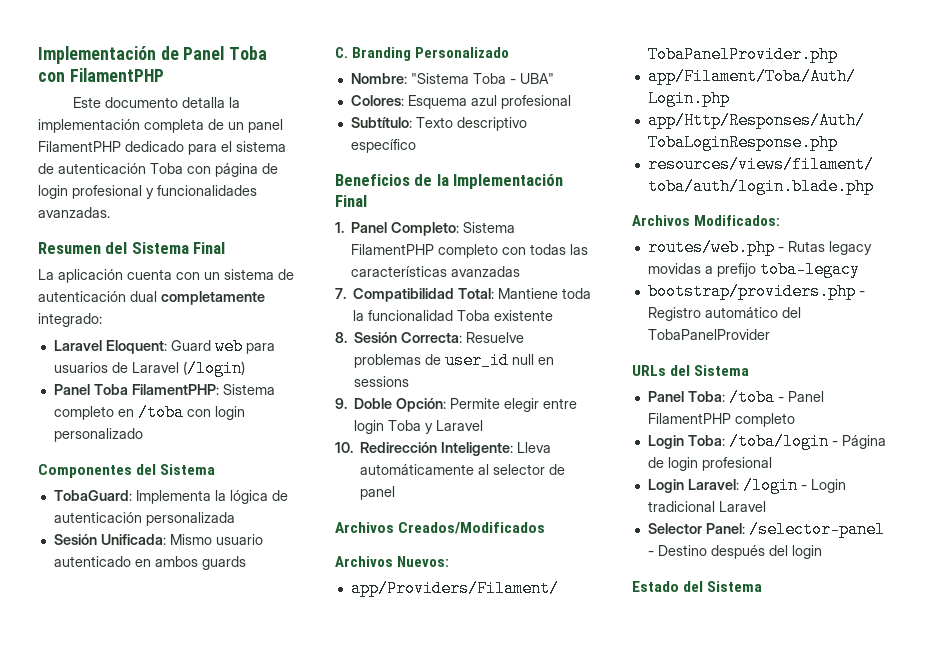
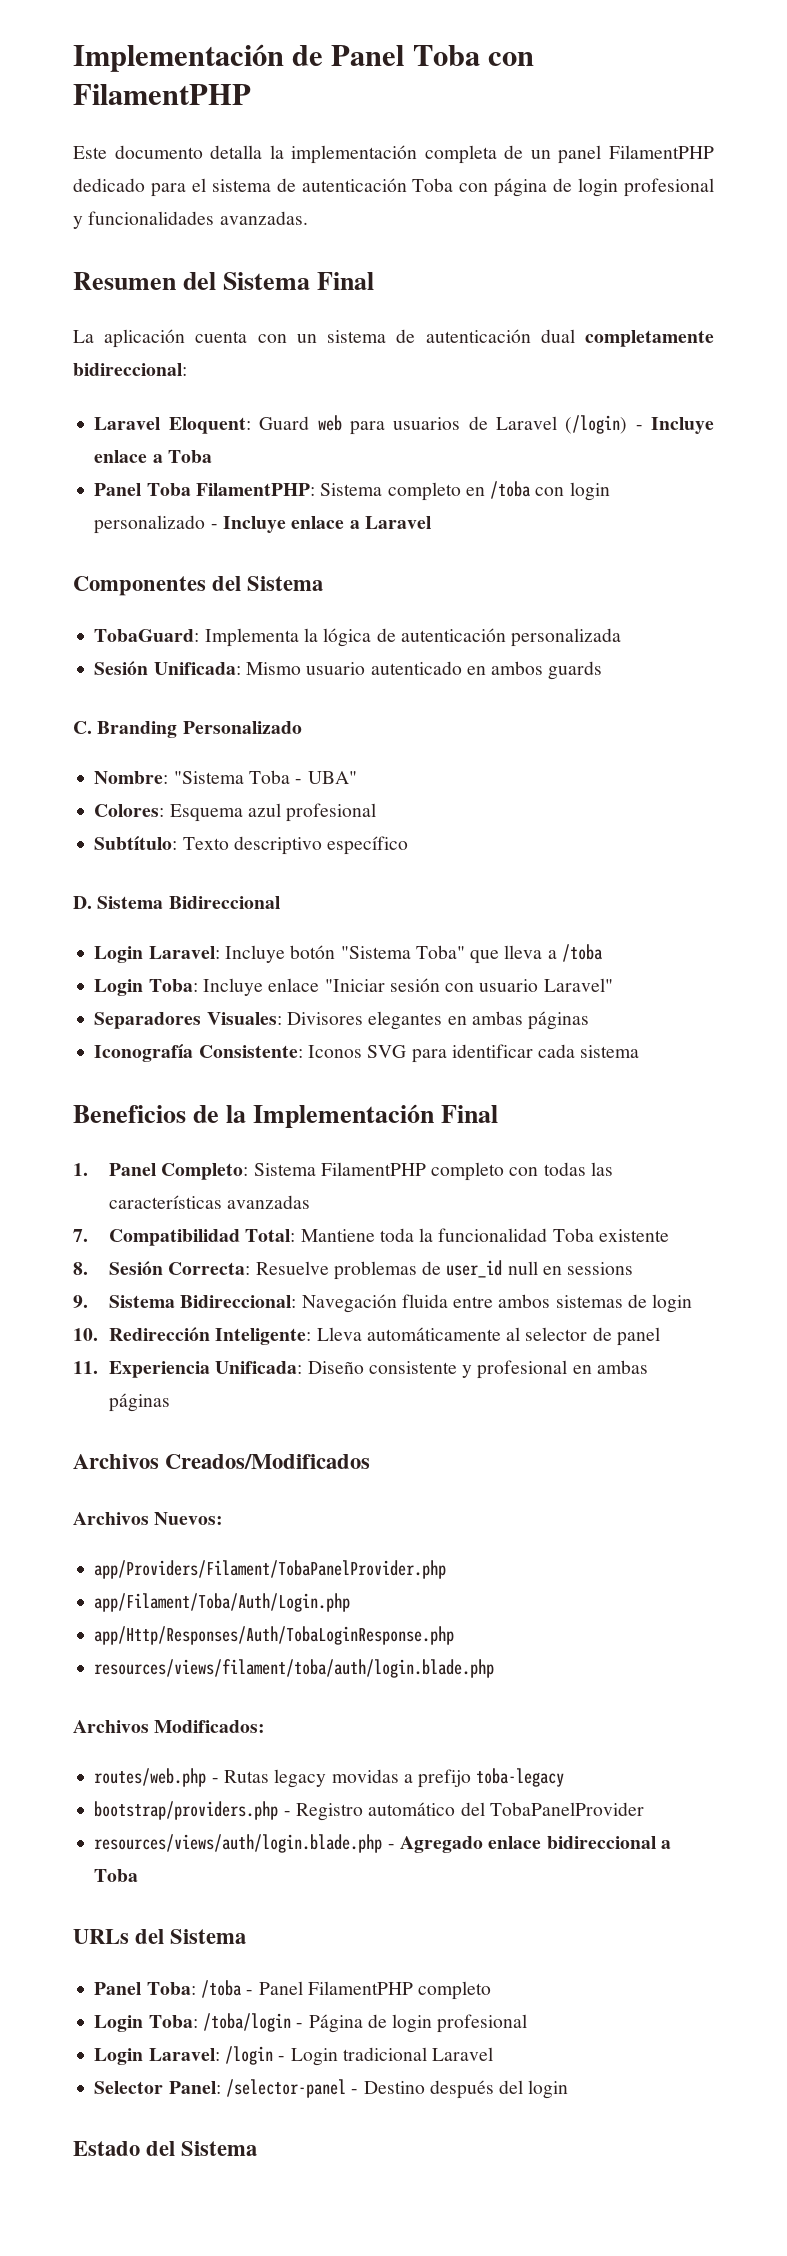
[38,313,102,327] integrado: -> [73,363,187,376] bidireccional:
(245, 368) none -> [635,417,715,434] [94,450,212,463] - Incluye enlace a Toba
(143, 435) none -> [210,516,431,533] - Incluye enlace a Laravel
(416, 146) none -> [73,896,280,909] [94,944,602,964] [94,978,613,996] [94,1011,590,1030] [94,1044,640,1063] // D. Sistema Bidireccional // Login Laravel: Incluye botón "Sistema Toba" que lleva a /toba // Login Toba: Incluye enlace "Iniciar sesión con usuario Laravel" // Separadores Visuales: Divisores elegantes en ambas páginas // Iconografía Consistente: Iconos SVG para identificar cada sistema
[354,398,578,412] [354,420,484,434] Doble Opción: Permite elegir entre login Toba y Laravel -> [109,1294,693,1313] Sistema Bidireccional: Navegación fluida entre ambos sistemas de login
(396, 493) none -> [73,1360,648,1379] [109,1393,171,1412] // 11. Experiencia Unificada: Diseño consistente y profesional en ambas páginas
(770, 334) none -> [94,1834,671,1853] [94,1869,139,1882] // resources/views/auth/login.blade.php - Agregado enlace bidireccional a Toba

